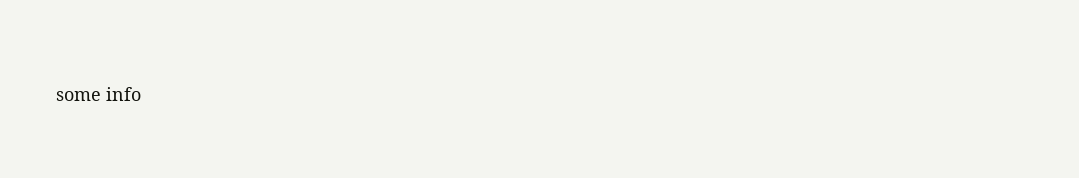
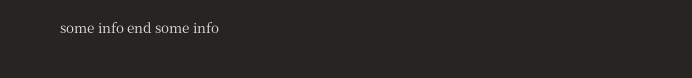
[56,87,141,101] some info -> [60,22,219,33] some info end some info

